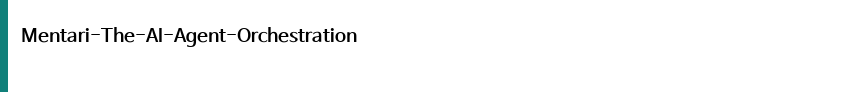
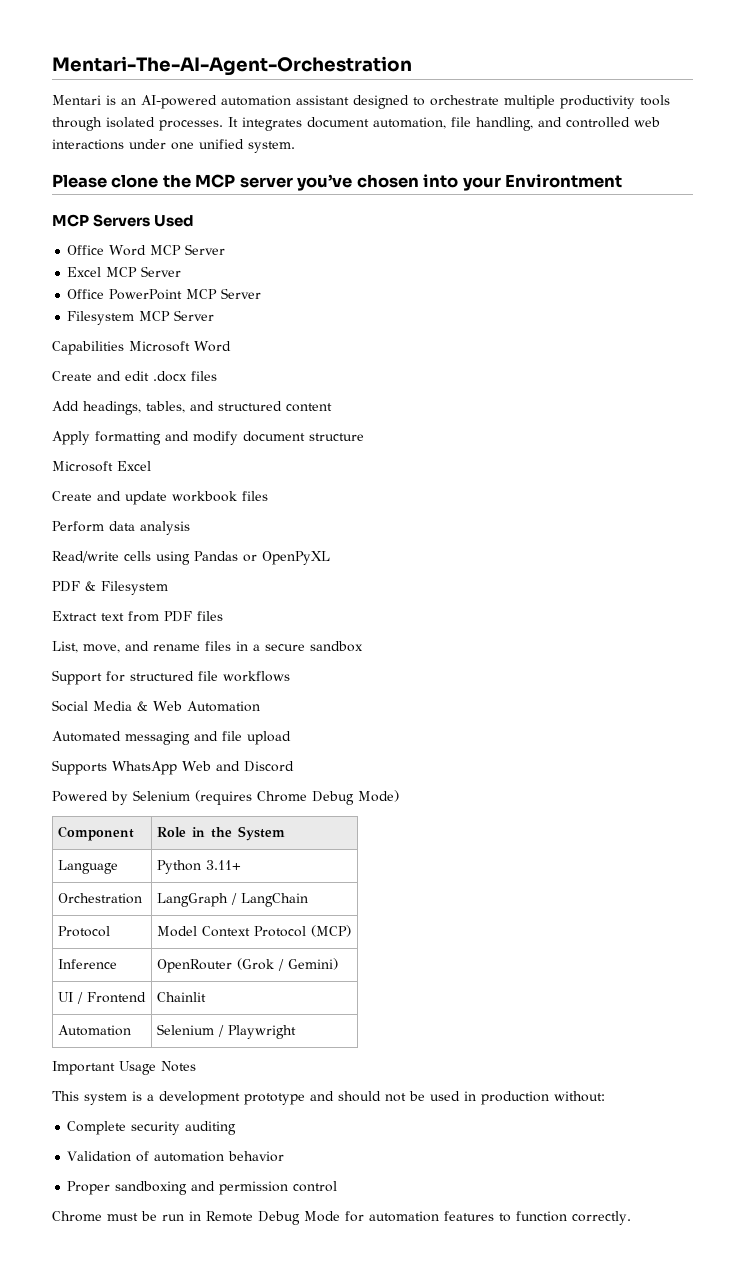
(357, 37) none -> [52,95,670,109] [52,117,660,131] [52,139,295,153] [52,174,623,191] [52,214,195,227] [67,244,226,256] [67,266,182,277] [67,288,262,300] [67,310,215,325] [52,341,231,355] [52,371,217,382] [52,401,332,415] [52,431,364,445] [52,461,151,472] [52,491,268,505] [52,521,190,535] [52,551,330,565] [52,581,168,595] [52,611,223,622] [52,641,363,653] [52,670,290,685] [52,700,260,712] [52,731,291,745] [52,760,294,775] [52,790,399,805] [57,826,134,841] [156,826,285,841] [57,860,118,874] [156,860,241,874] [57,893,142,904] [156,893,308,907] [57,926,110,937] [156,925,351,937] [57,959,117,969] [156,958,338,973] [57,992,146,1004] [156,992,206,1002] [57,1025,131,1036] [156,1024,296,1039] [52,1061,196,1075] [52,1091,605,1105] [67,1121,237,1135] [67,1151,285,1162] [67,1181,338,1195] [52,1211,631,1225] // Mentari is an AI-powered automation assistant designed to orchestrate multiple productivity tools through isolated processes. It integrates document automation, file handling, and controlled web interactions under one unified system. // Please clone the MCP server you’ve chosen into your Environtment // MCP Servers Used // Office Word MCP Server // Excel MCP Server // Office PowerPoint MCP Server // Filesystem MCP Server // Capabilities Microsoft Word // Create and edit .docx files // Add headings, tables, and structured content // Apply formatting and modify document structure // Microsoft Excel // Create and update workbook files // Perform data analysis // Read/write cells using Pandas or OpenPyXL // PDF & Filesystem // Extract text from PDF files // List, move, and rename files in a secure sandbox // Support for structured file workflows // Social Media & Web Automation // Automated messaging and file upload // Supports WhatsApp Web and Discord // Powered by Selenium (requires Chrome Debug Mode) // Component | Role in the System // Language | Python 3.11+ // Orchestration | LangGraph / LangChain // Protocol | Model Context Protocol (MCP) // Inference | OpenRouter (Grok / Gemini) // UI / Frontend | Chainlit // Automation | Selenium / Playwright // Important Usage Notes // This system is a development prototype and should not be used in production without: // Complete security auditing // Validation of automation behavior // Proper sandboxing and permission control // Chrome must be run in Remote Debug Mode for automation features to function correctly.

